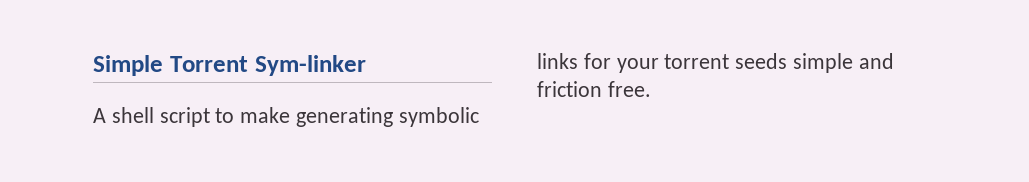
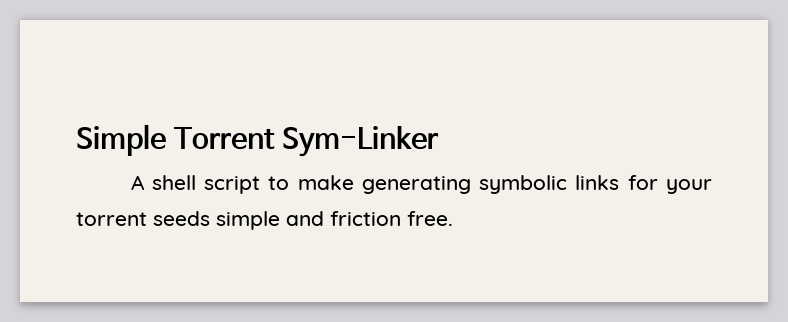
[254,55,366,76] Sym-linker -> [281,126,439,157] Sym-Linker

